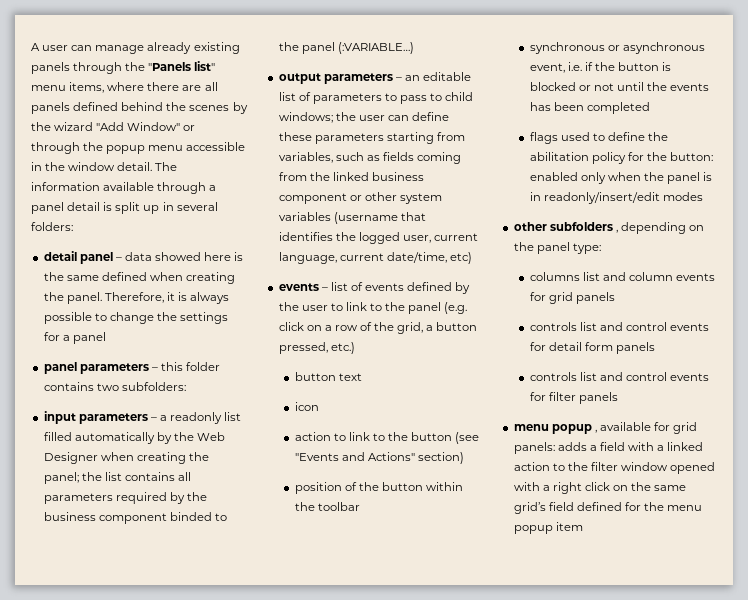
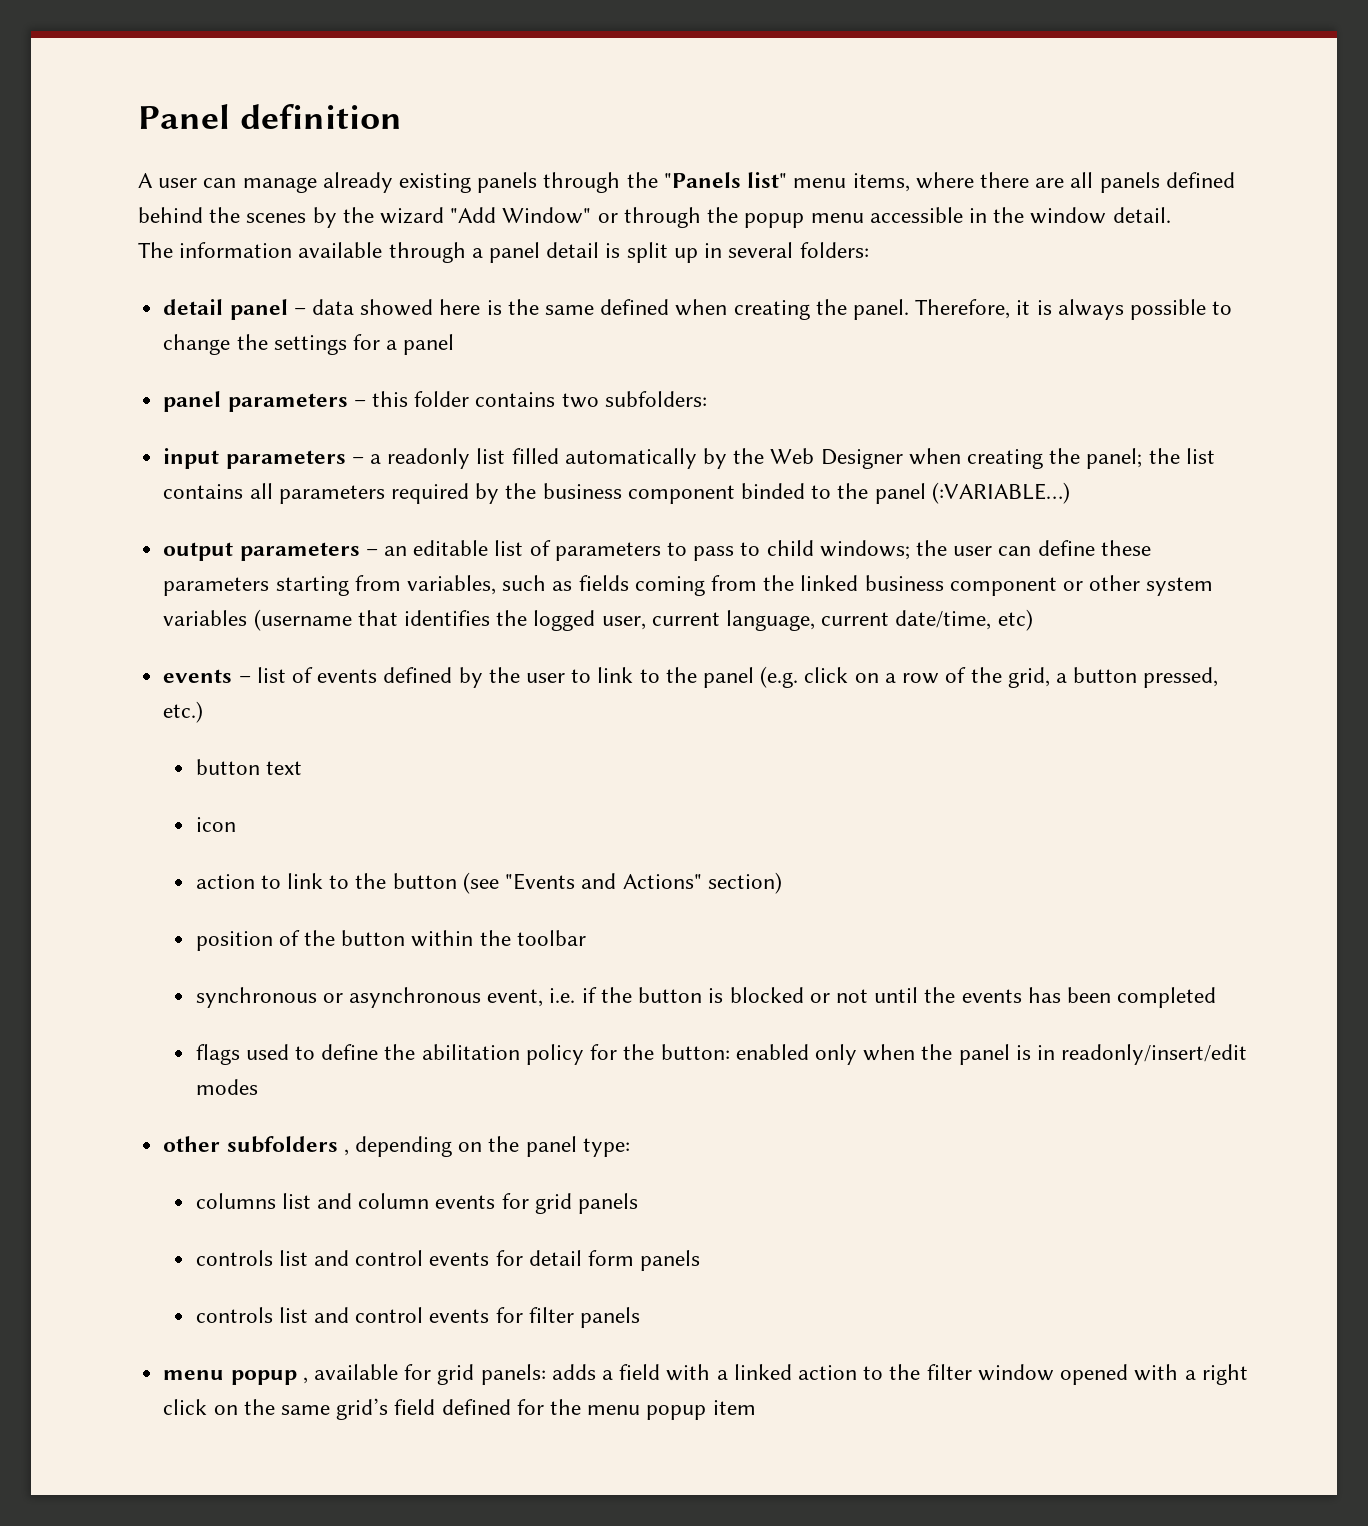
(31, 47) none -> [138,104,402,129] Panel definition //
(153, 166) none -> (1171, 215) //

